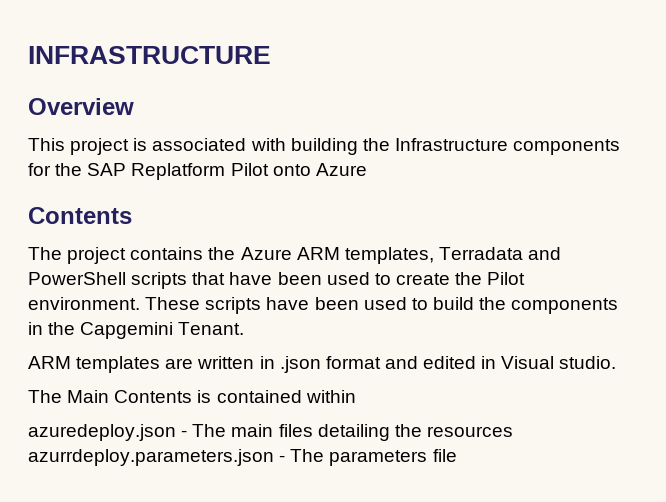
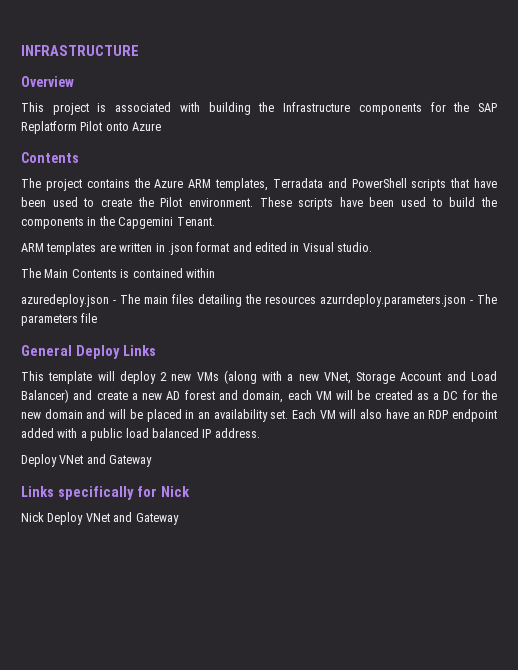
(457, 455) none -> [21,345,156,359] [21,370,497,384] [21,389,497,403] [21,409,497,422] [21,428,260,441] [21,454,153,467] [21,486,190,500] [21,512,179,525] // General Deploy Links // This template will deploy 2 new VMs (along with a new VNet, Storage Account and Load Balancer) and create a new AD forest and domain, each VM will be created as a DC for the new domain and will be placed in an availability set. Each VM will also have an RDP endpoint added with a public load balanced IP address. // Deploy VNet and Gateway // Links specifically for Nick // Nick Deploy VNet and Gateway

